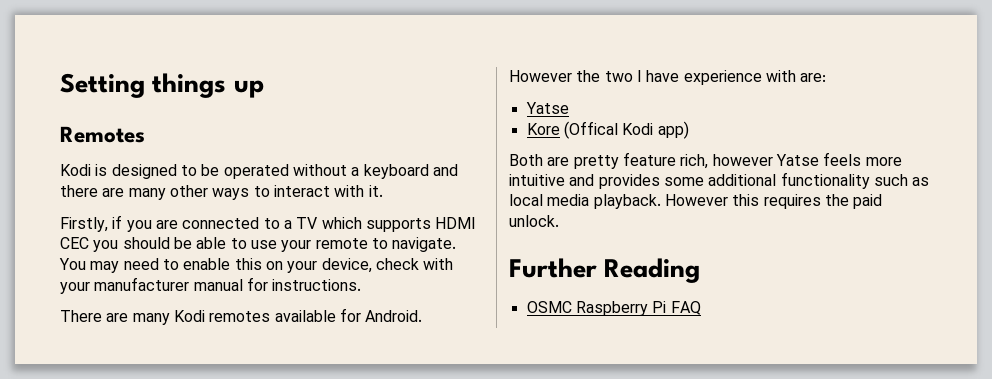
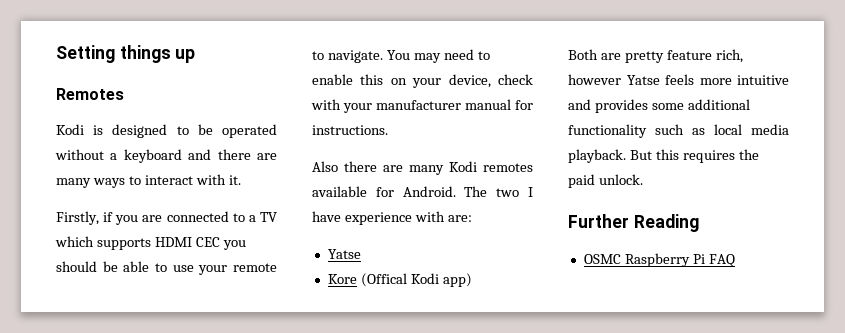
[169,185,208,197] other -> (91, 183) none
[60,310,102,322] There -> [312,161,377,172] Also there
[509,70,601,82] However the -> [464,186,488,197] The
[664,194,728,206] However -> [629,150,652,160] But

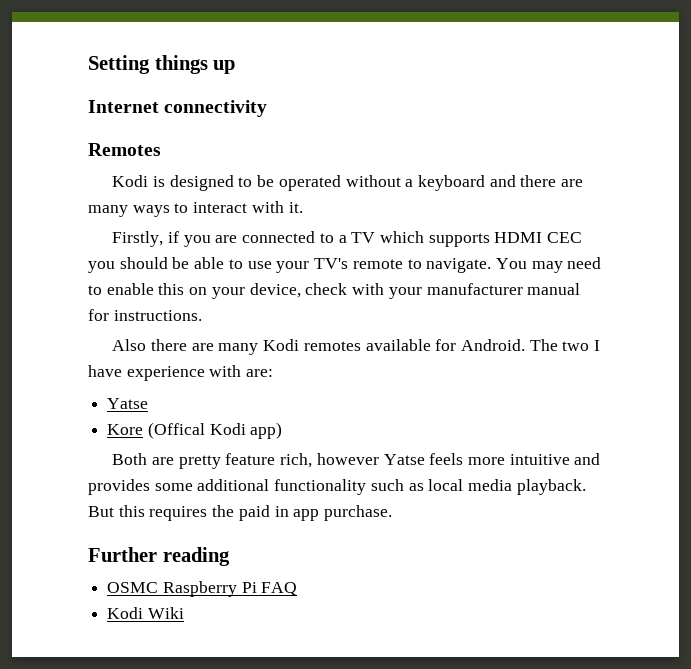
(196, 56) none -> [88,100,268,117] // Internet connectivity
(228, 270) none -> [314,258,349,269] TV's
[598,174,643,185] unlock. -> [274,505,393,521] in app purchase.
[633,214,699,232] Reading -> [162,547,230,566] reading
(735, 260) none -> [107,607,184,619] // Kodi Wiki

